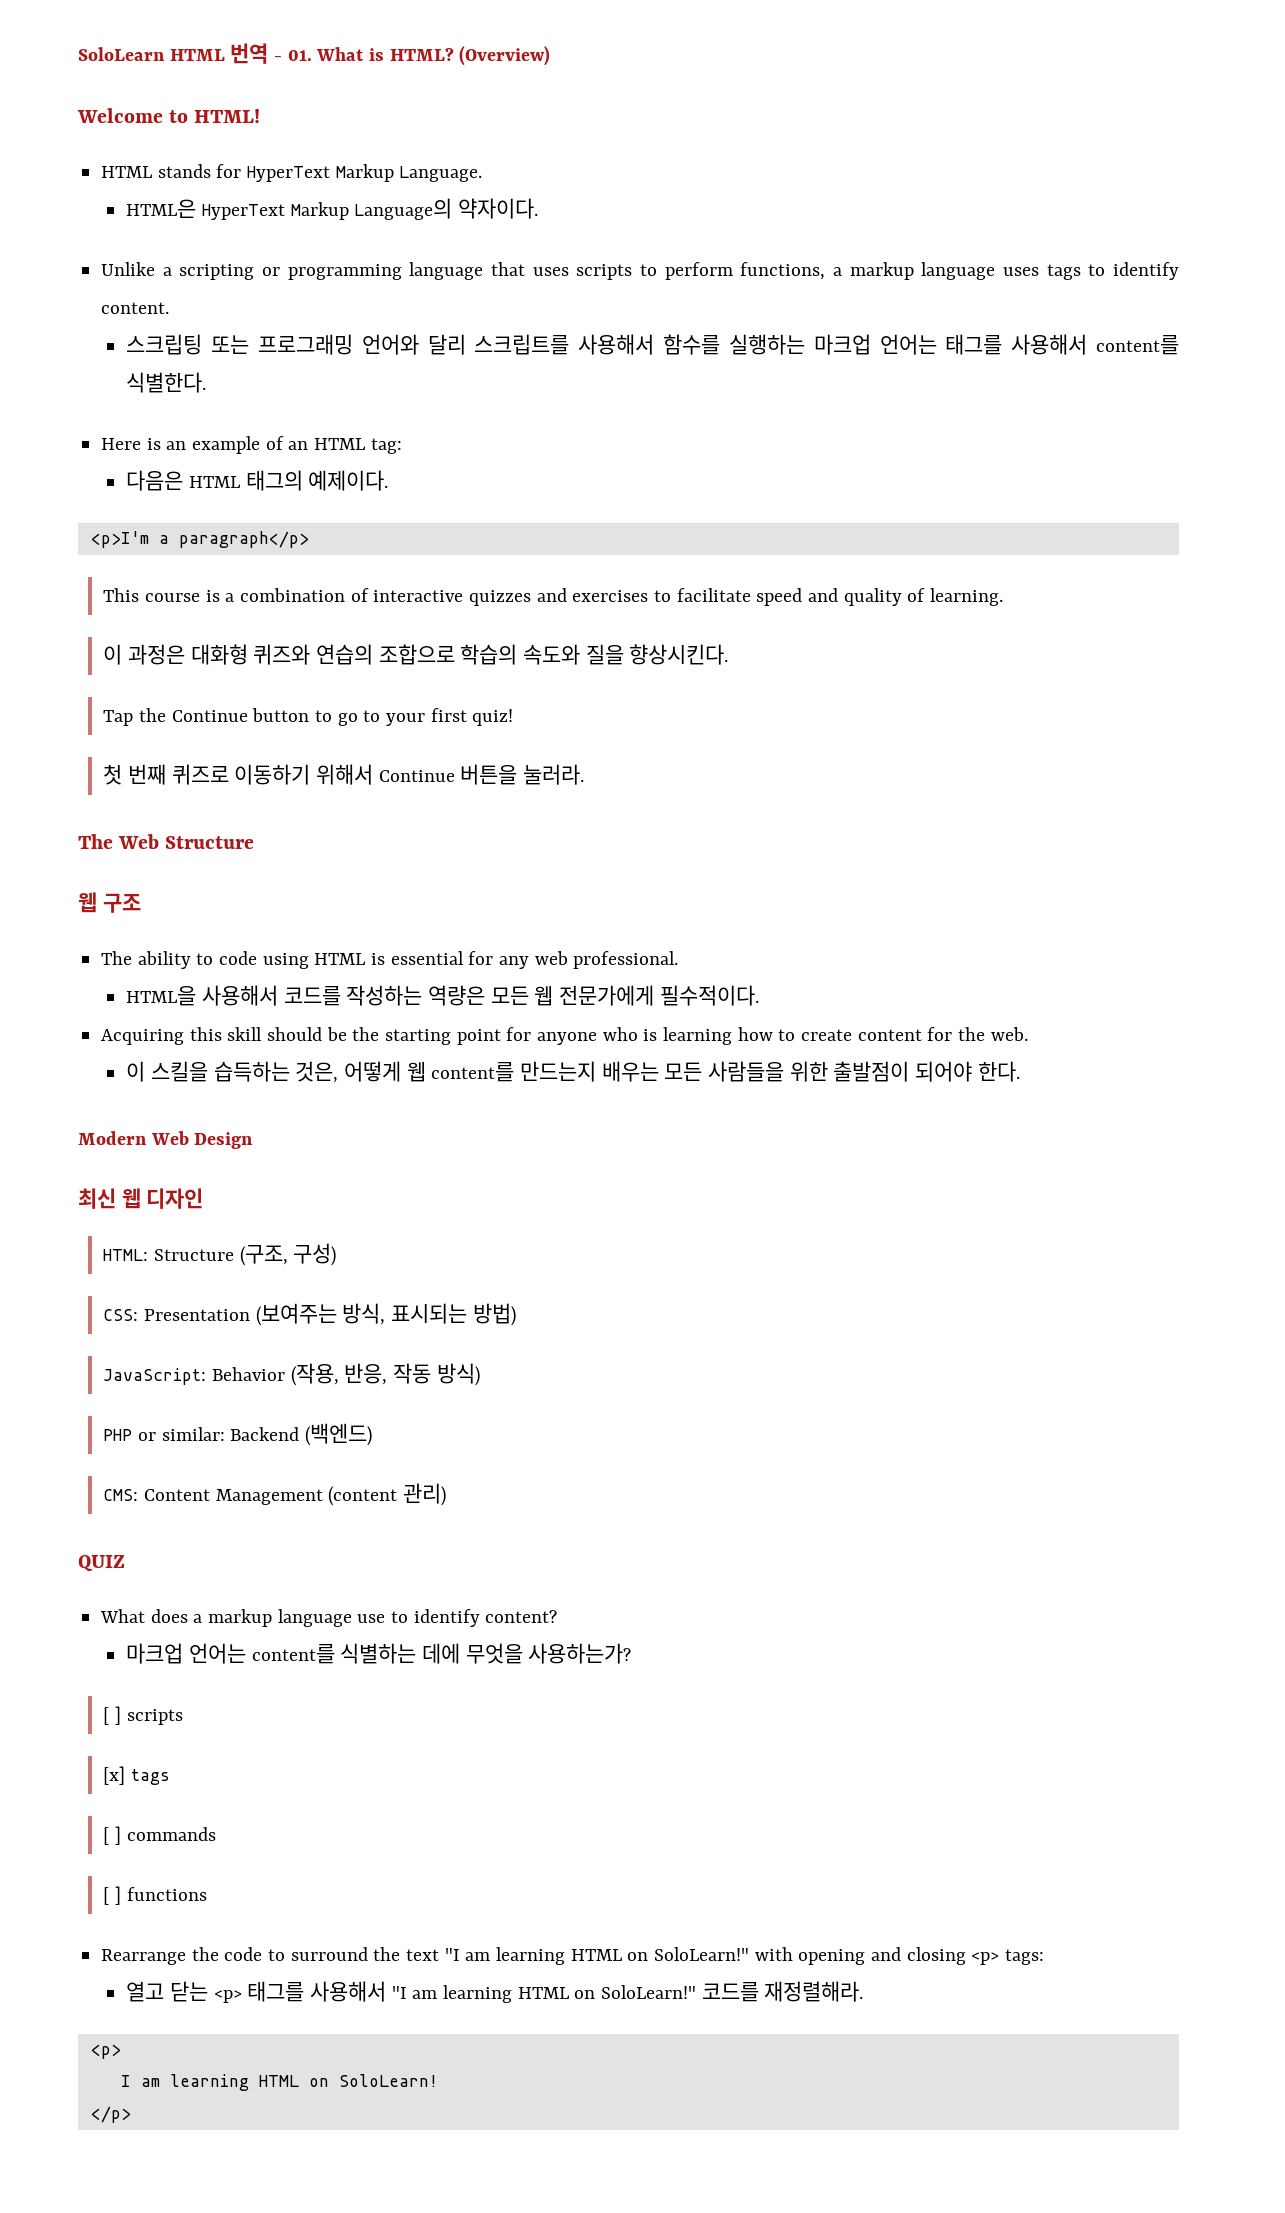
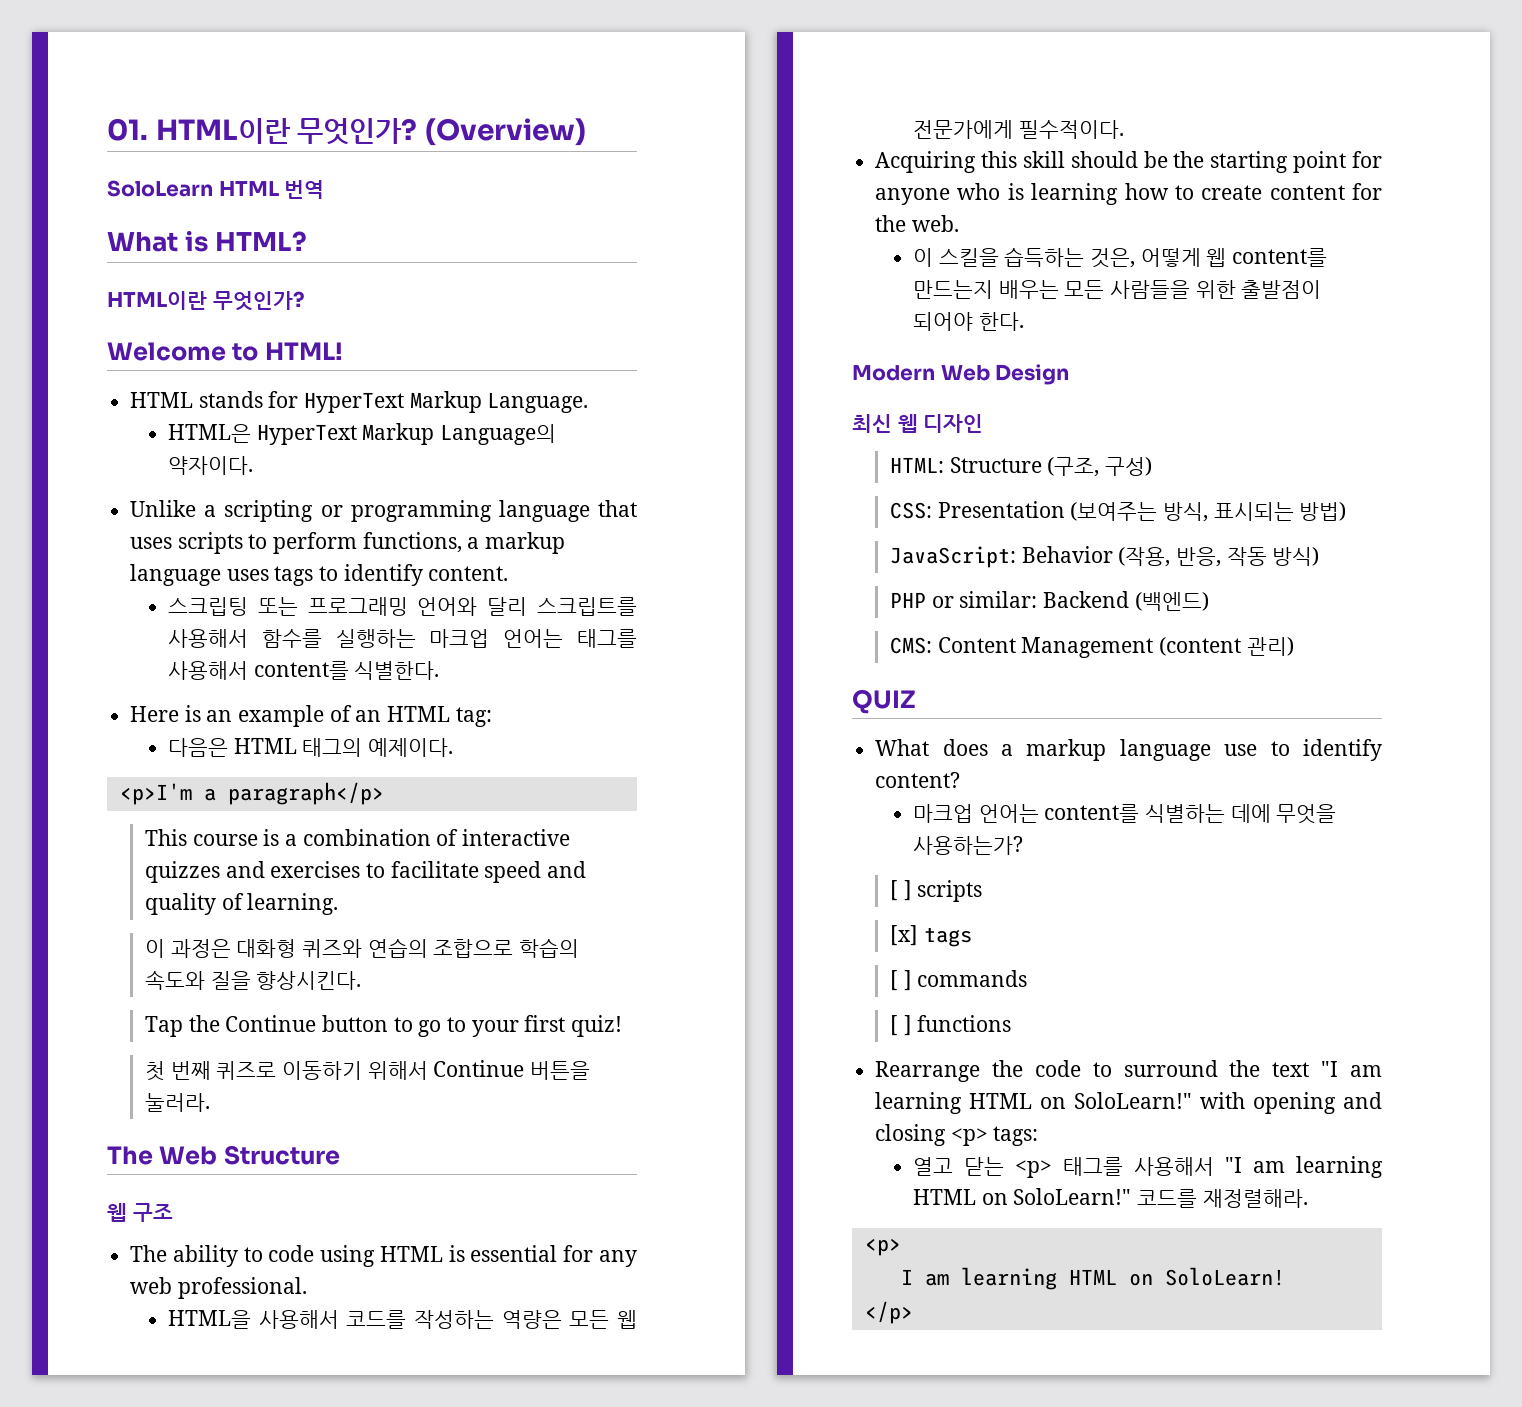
(78, 54) none -> [107,118,586,146] 01. HTML이란 무엇인가? (Overview) //
[274,50,312,61] - 01. -> (325, 189) //
[459,46,551,66] (Overview) -> [107,291,305,311] // HTML이란 무엇인가?

